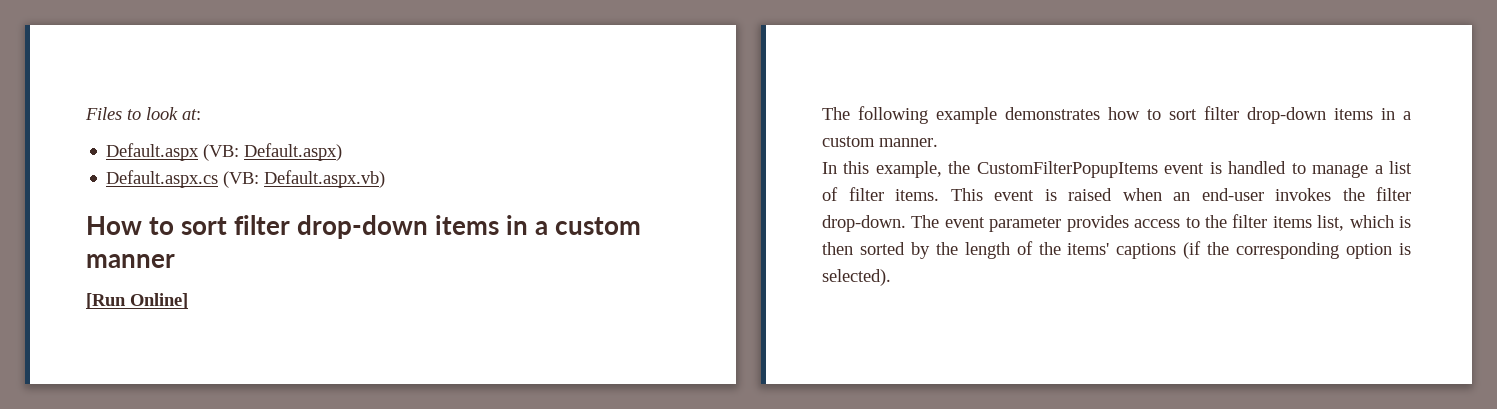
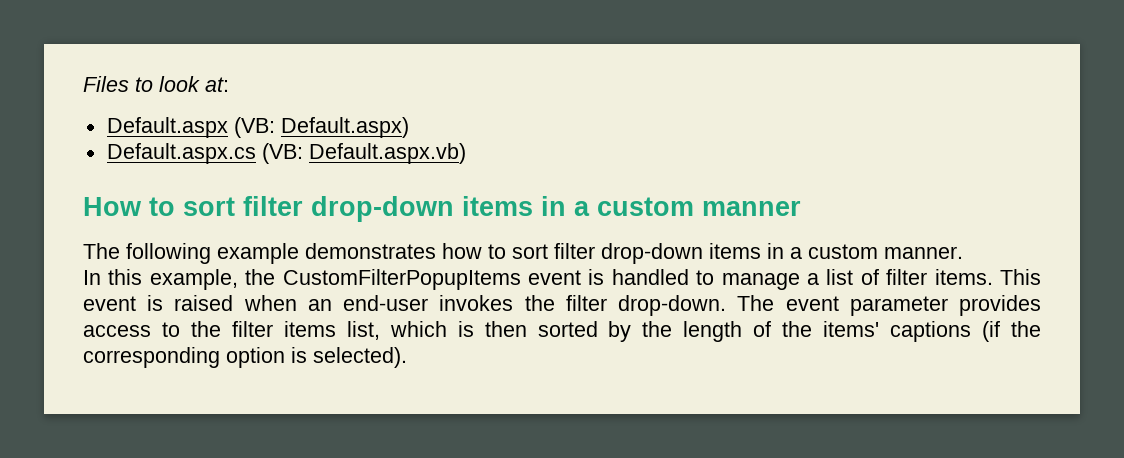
[86,293,188,309] // [Run Online] -> (801, 208) none

